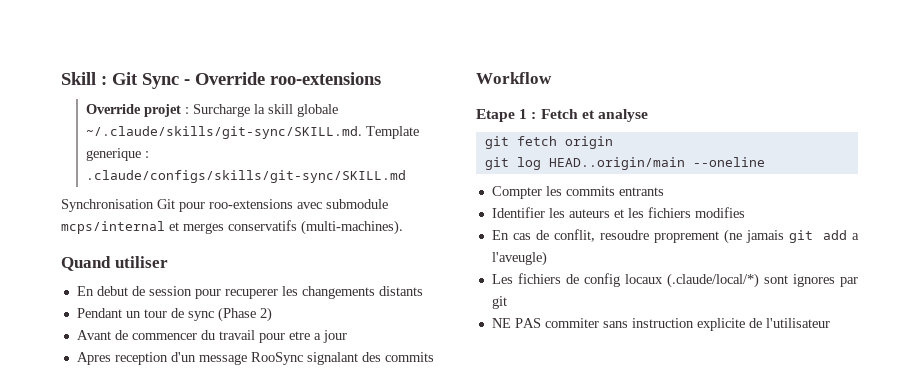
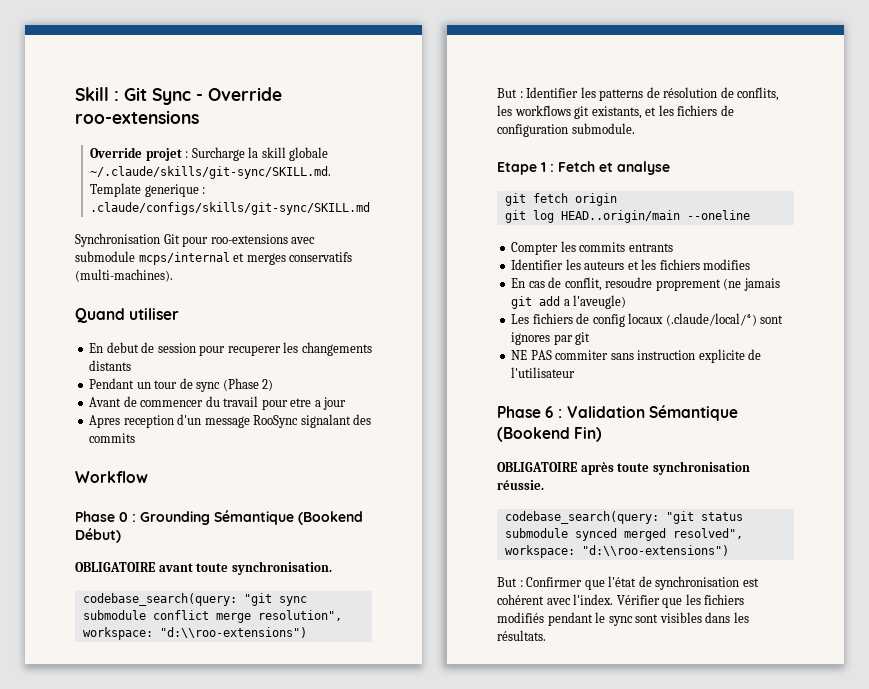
(552, 78) none -> [75,510,363,525] [75,528,121,543] [75,561,332,575] [82,593,307,606] [82,610,342,623] [82,627,307,640] [497,87,780,101] [497,105,734,119] [497,123,635,137] // Phase 0 : Grounding Sémantique (Bookend Début) // OBLIGATOIRE avant toute synchronisation. // codebase_search(query: "git sync submodule conflict merge resolution", workspace: "d:\\roo-extensions") // But : Identifier les patterns de résolution de conflits, les workflows git existants, et les fichiers de configuration submodule.
(830, 323) none -> [497,405,738,421] [497,427,603,442] [497,461,750,475] [497,480,544,490] [504,511,743,524] [504,528,743,541] [504,545,729,558] [497,576,759,590] [497,594,745,608] [497,612,749,626] [497,630,546,641] // Phase 6 : Validation Sémantique (Bookend Fin) // OBLIGATOIRE après toute synchronisation réussie. // codebase_search(query: "git status submodule synced merged resolved", workspace: "d:\\roo-extensions") // But : Confirmer que l'état de synchronisation est cohérent avec l'index. Vérifier que les fichiers modifiés pendant le sync sont visibles dans les résultats.

